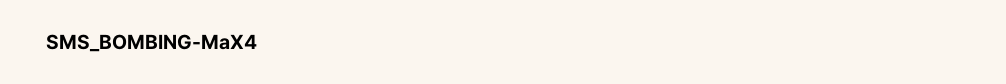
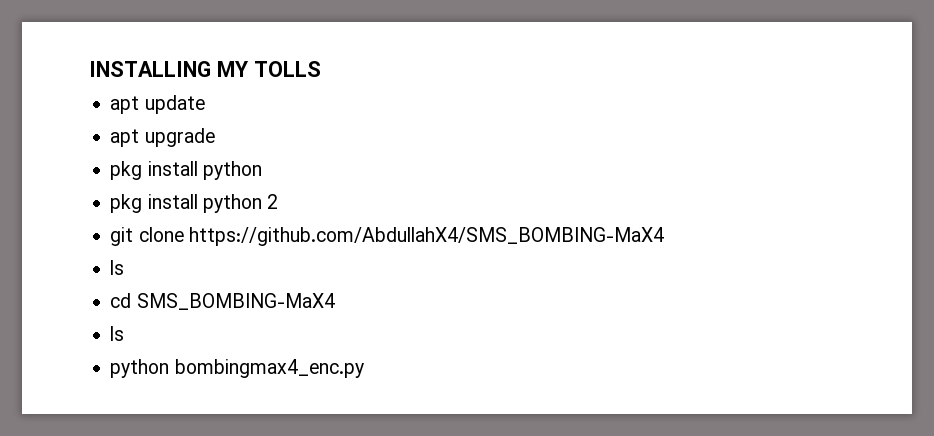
[46,34,257,52] SMS_BOMBING-MaX4 -> [89,61,321,77] [110,95,205,114] [110,128,215,147] [110,161,262,180] [110,194,279,213] [110,227,664,246] [110,260,125,275] [110,293,335,310] [110,326,125,341] [110,359,364,378] INSTALLING MY TOLLS // apt update // apt upgrade // pkg install python // pkg install python 2 // git clone https://github.com/AbdullahX4/SMS_BOMBING-MaX4 // ls // cd SMS_BOMBING-MaX4 // ls // python bombingmax4_enc.py

